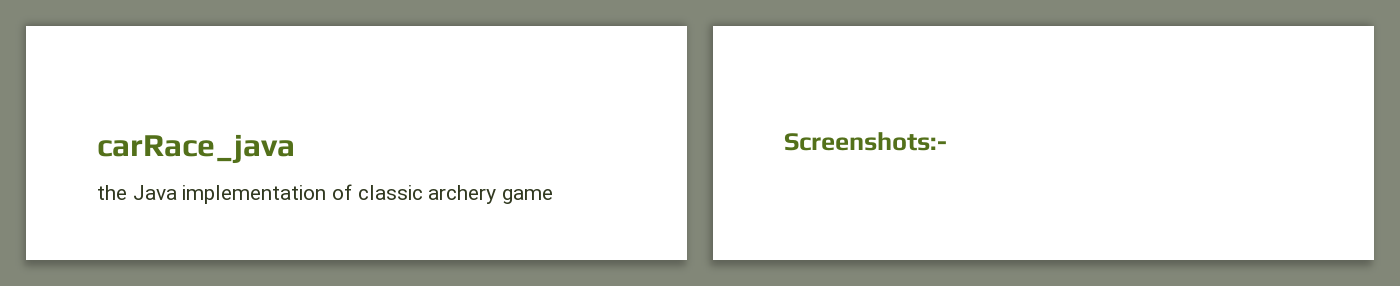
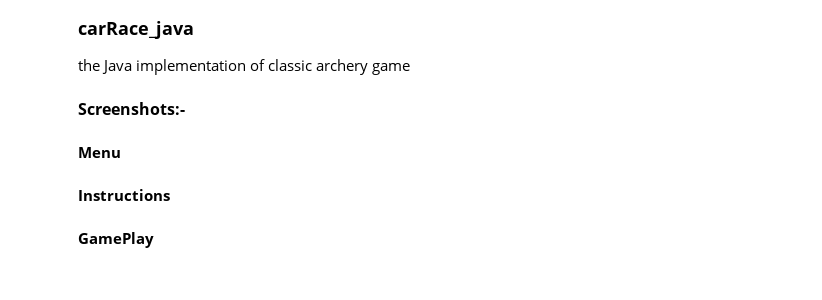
(947, 141) none -> [78,147,121,158] [78,189,170,201] [78,232,154,248] // Menu // Instructions // GamePlay

